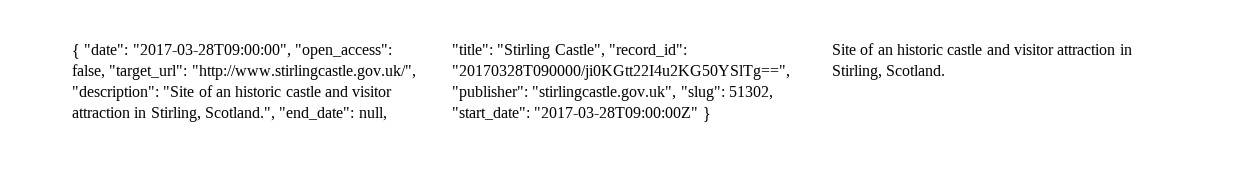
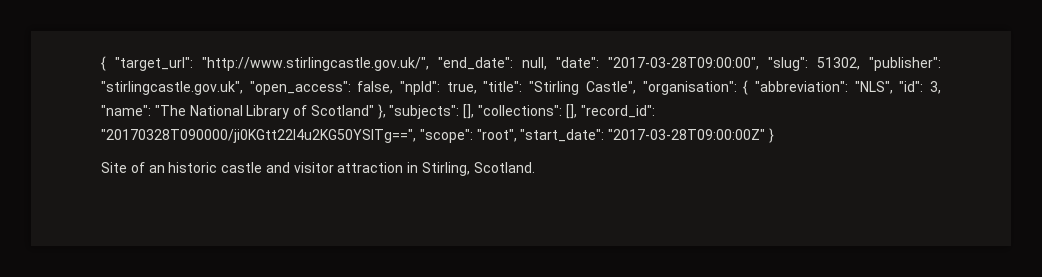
[72,44,392,59] [72,64,416,80] [72,85,393,101] [72,107,387,122] [452,44,687,59] [452,65,790,80] [452,86,773,101] { "date": "2017-03-28T09:00:00", "open_access": false, "target_url": "http://www.stirlingcastle.gov.uk/", "description": "Site of an historic castle and visitor attraction in Stirling, Scotland.", "end_date": null, "title": "Stirling Castle", "record_id": "20170328T090000/ji0KGtt22I4u2KG50YSlTg==", "publisher": "stirlingcastle.gov.uk", "slug": 51302, -> [101,56,941,71] [101,80,942,95] [101,104,655,119] [101,129,517,143] { "target_url": "http://www.stirlingcastle.gov.uk/", "end_date": null, "date": "2017-03-28T09:00:00", "slug": 51302, "publisher": "stirlingcastle.gov.uk", "open_access": false, "npld": true, "title": "Stirling Castle", "organisation": { "abbreviation": "NLS", "id": 3, "name": "The National Library of Scotland" }, "subjects": [], "collections": [], "record_id": "20170328T090000/ji0KGtt22I4u2KG50YSlTg==", "scope": "root",

